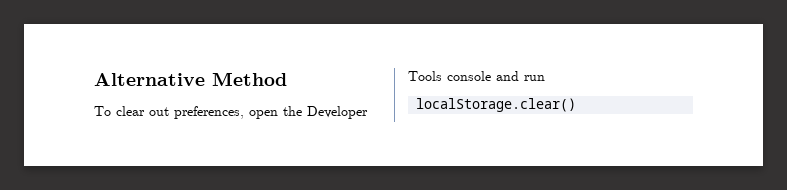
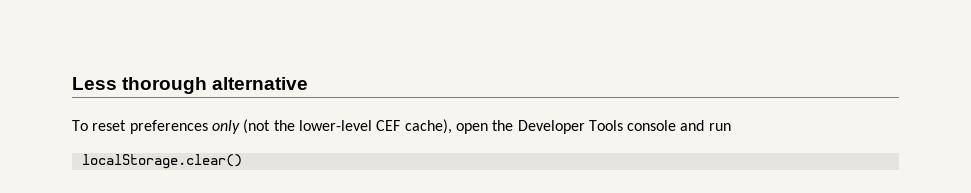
[94,72,287,86] [94,106,244,119] Alternative Method // To clear out preferences, -> [72,77,309,94] [72,119,452,134] Less thorough alternative // To reset preferences only (not the lower-level CEF cache),

